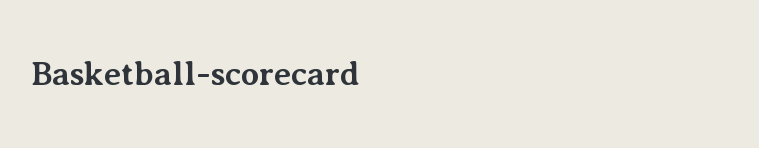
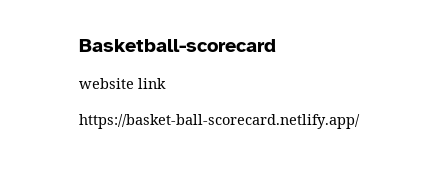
(360, 73) none -> [79,78,166,89] [79,114,360,129] // website link // https://basket-ball-scorecard.netlify.app/

